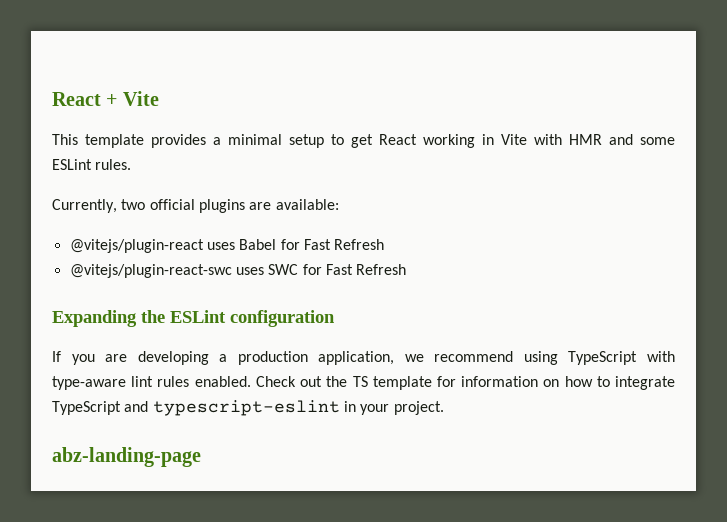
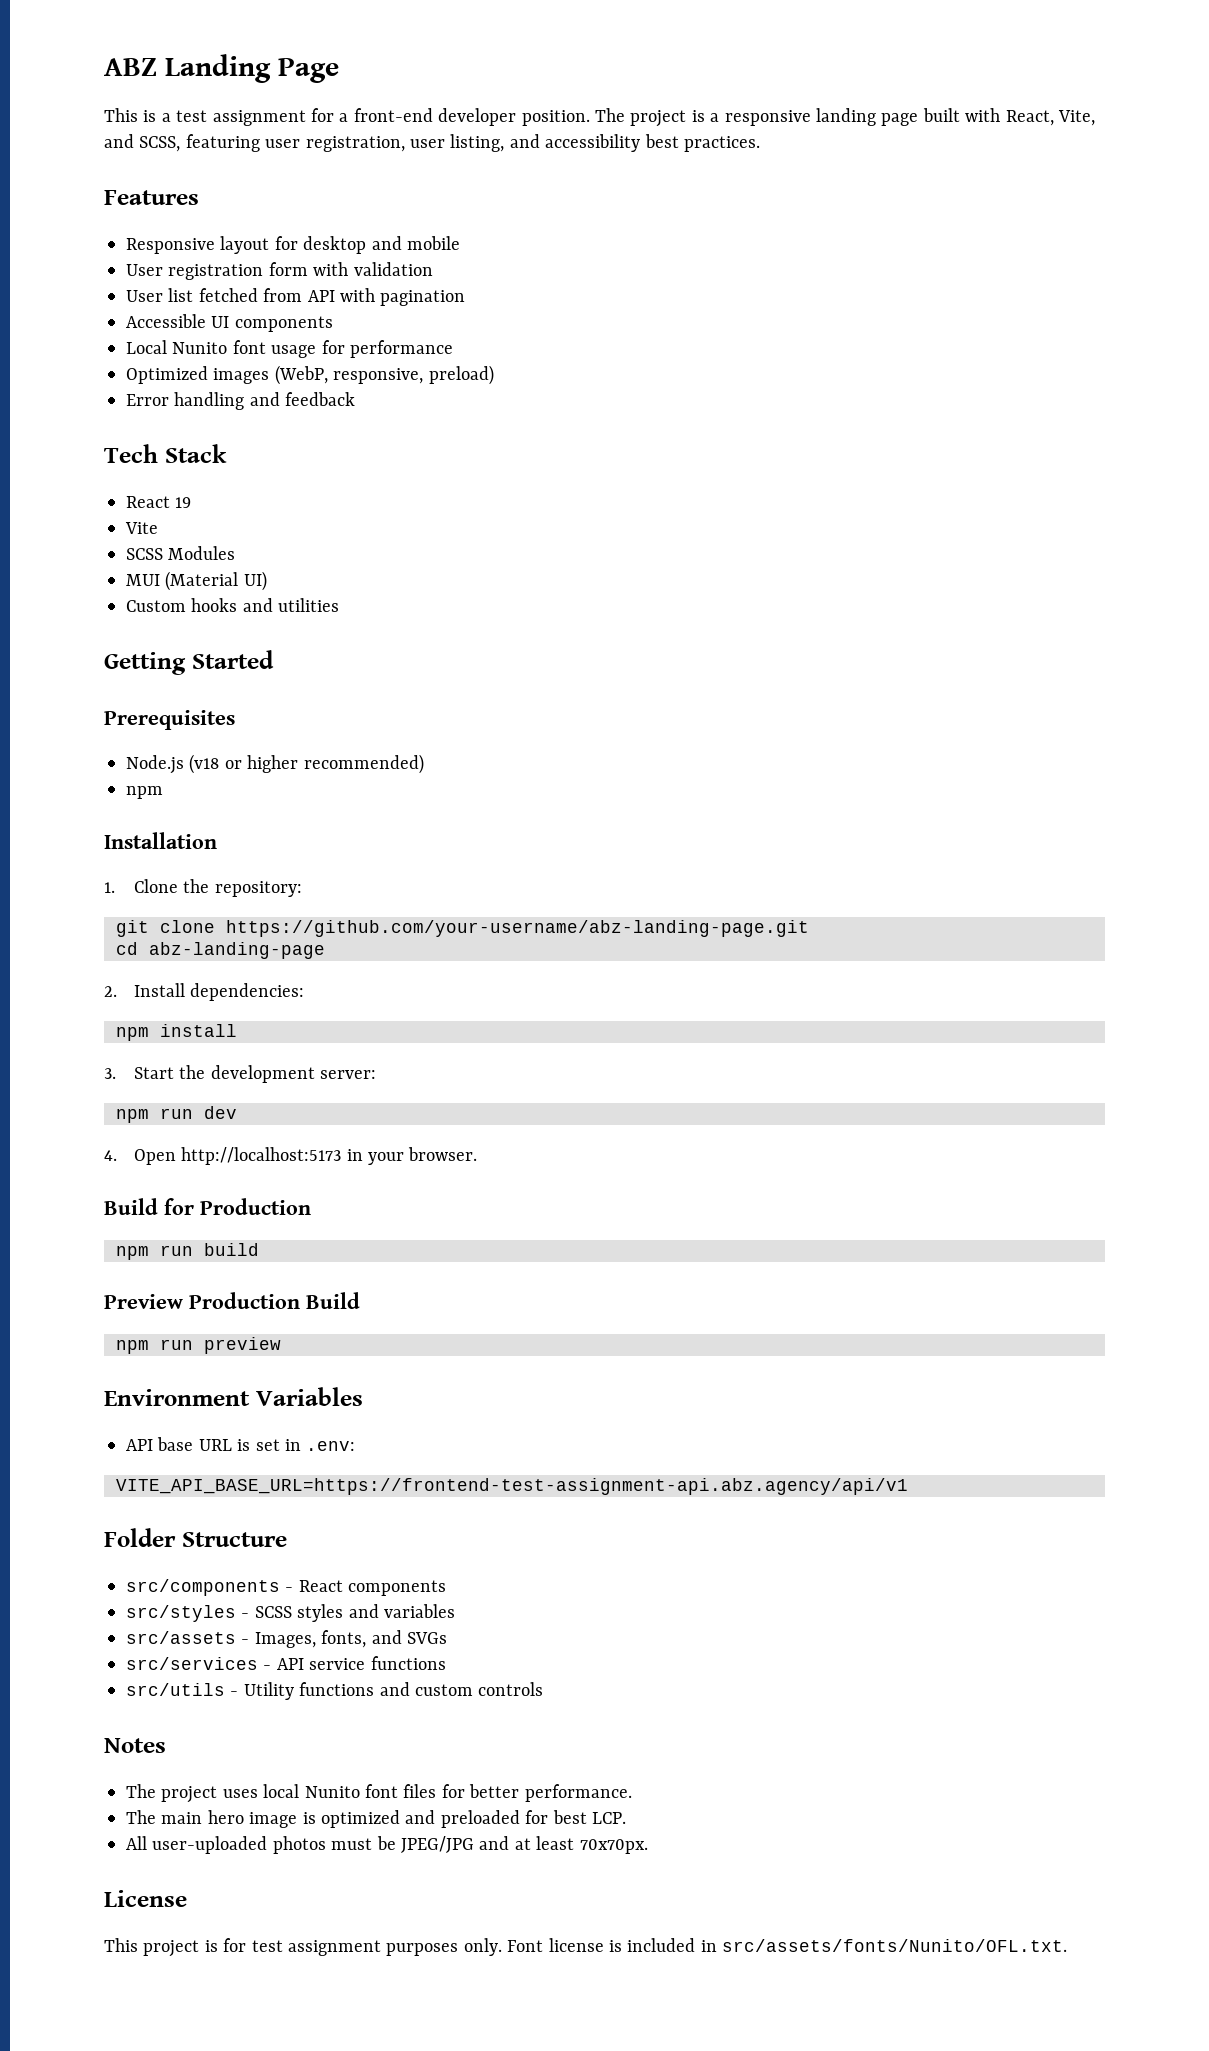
[52,91,159,106] [52,134,675,148] [52,159,132,170] [52,199,339,213] [69,239,385,253] [69,264,407,278] [52,310,335,327] [52,351,675,365] [52,376,675,390] [52,400,444,416] [52,447,201,467] React + Vite // This template provides a minimal setup to get React working in Vite with HMR and some ESLint rules. // Currently, two official plugins are available: // @vitejs/plugin-react uses Babel for Fast Refresh // @vitejs/plugin-react-swc uses SWC for Fast Refresh // Expanding the ESLint configuration // If you are developing a production application, we recommend using TypeScript with type-aware lint rules enabled. Check out the TS template for information on how to integrate TypeScript and typescript-eslint in your project. // abz-landing-page -> [104,54,339,83] [104,108,1095,127] [104,134,760,152] [104,190,199,205] [126,236,460,254] [126,262,433,280] [126,288,466,306] [126,314,333,332] [126,340,453,358] [126,365,494,385] [126,392,356,410] [104,444,227,463] [126,496,192,508] [125,522,158,534] [126,546,236,560] [126,571,267,591] [126,598,340,612] [104,650,274,675] [104,710,235,730] [126,754,424,774] [126,786,163,799] [104,832,217,849] [104,879,302,897] [116,920,809,937] [116,942,325,959] [104,983,305,1001] [116,1024,237,1041] [104,1065,377,1083] [116,1106,237,1123] [104,1147,478,1165] [104,1198,311,1215] [116,1243,259,1260] [104,1292,360,1309] [116,1337,281,1354] [104,1387,363,1406] [126,1437,356,1451] [116,1478,908,1495] [104,1528,287,1547] [126,1579,447,1596] [126,1604,455,1622] [126,1630,447,1648] [126,1656,446,1670] [126,1682,544,1700] [104,1738,166,1753] [126,1784,632,1803] [126,1810,626,1828] [126,1836,648,1854] [104,1890,187,1907] [104,1938,1068,1957] ABZ Landing Page // This is a test assignment for a front-end developer position. The project is a responsive landing page built with React, Vite, and SCSS, featuring user registration, user listing, and accessibility best practices. // Features // Responsive layout for desktop and mobile // User registration form with validation // User list fetched from API with pagination // Accessible UI components // Local Nunito font usage for performance // Optimized images (WebP, responsive, preload) // Error handling and feedback // Tech Stack // React 19 // Vite // SCSS Modules // MUI (Material UI) // Custom hooks and utilities // Getting Started // Prerequisites // Node.js (v18 or higher recommended) // npm // Installation // 1. Clone the repository: // git clone https://github.com/your-username/abz-landing-page.git // cd abz-landing-page // 2. Install dependencies: // npm install // 3. Start the development server: // npm run dev // 4. Open http://localhost:5173 in your browser. // Build for Production // npm run build // Preview Production Build // npm run preview // Environment Variables // API base URL is set in .env: // VITE_API_BASE_URL=https://frontend-test-assignment-api.abz.agency/api/v1 // Folder Structure // src/components - React components // src/styles - SCSS styles and variables // src/assets - Images, fonts, and SVGs // src/services - API service functions // src/utils - Utility functions and custom controls // Notes // The project uses local Nunito font files for better performance. // The main hero image is optimized and preloaded for best LCP. // All user-uploaded photos must be JPEG/JPG and at least 70x70px. // License // This project is for test assignment purposes only. Font license is included in src/assets/fonts/Nunito/OFL.txt.

